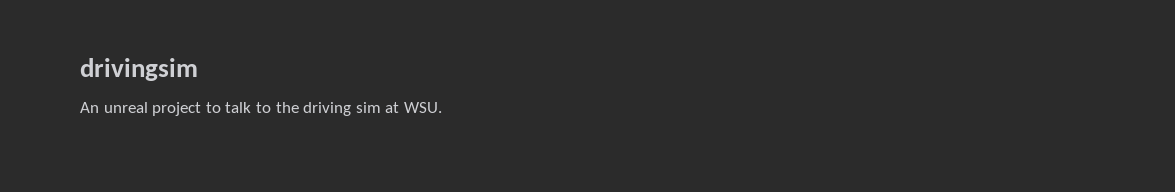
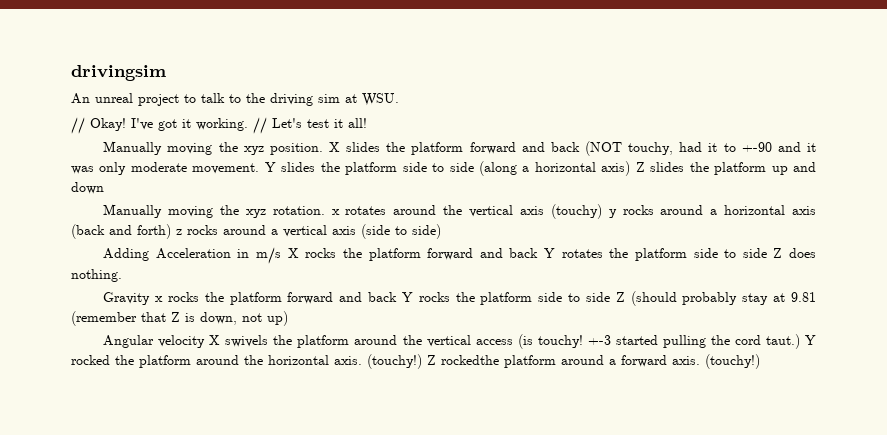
(442, 107) none -> [71,117,367,134] [103,141,817,156] [71,161,817,176] [71,182,104,194] [103,204,817,219] [71,224,441,239] [103,247,816,264] [71,269,122,282] [103,291,817,306] [71,311,288,326] [103,334,816,349] [71,354,760,369] // // Okay! I've got it working. // Let's test it all! // Manually moving the xyz position. X slides the platform forward and back (NOT touchy, had it to +-90 and it was only moderate movement. Y slides the platform side to side (along a horizontal axis) Z slides the platform up and down // Manually moving the xyz rotation. x rotates around the vertical axis (touchy) y rocks around a horizontal axis (back and forth) z rocks around a vertical axis (side to side) // Adding Acceleration in m/s X rocks the platform forward and back Y rotates the platform side to side Z does nothing. // Gravity x rocks the platform forward and back Y rocks the platform side to side Z (should probably stay at 9.81 (remember that Z is down, not up) // Angular velocity X swivels the platform around the vertical access (is touchy! +-3 started pulling the cord taut.) Y rocked the platform around the horizontal axis. (touchy!) Z rockedthe platform around a forward axis. (touchy!)

